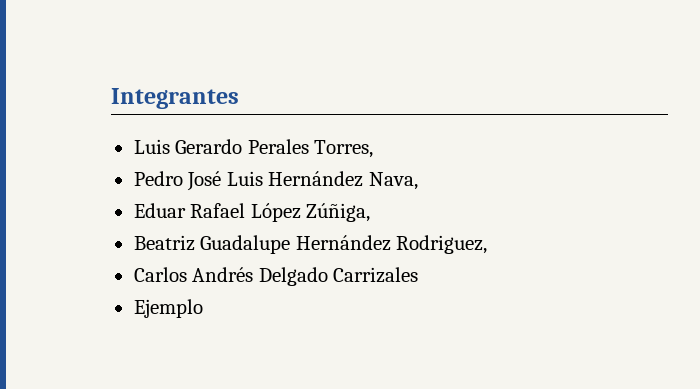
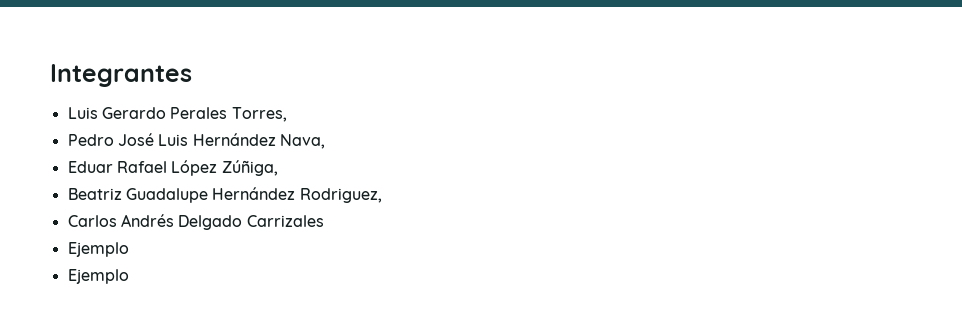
(203, 308) none -> [67,269,129,284] // Ejemplo

